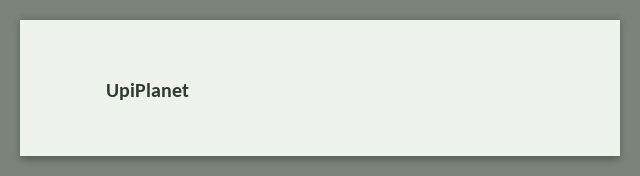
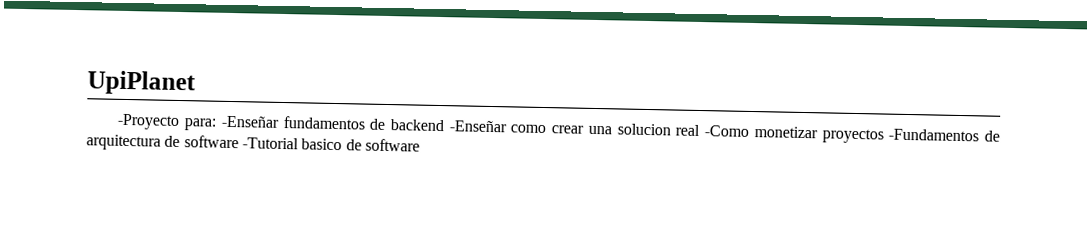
(189, 91) none -> [117,113,1000,144] [86,134,420,152] // -Proyecto para: -Enseñar fundamentos de backend -Enseñar como crear una solucion real -Como monetizar proyectos -Fundamentos de arquitectura de software -Tutorial basico de software

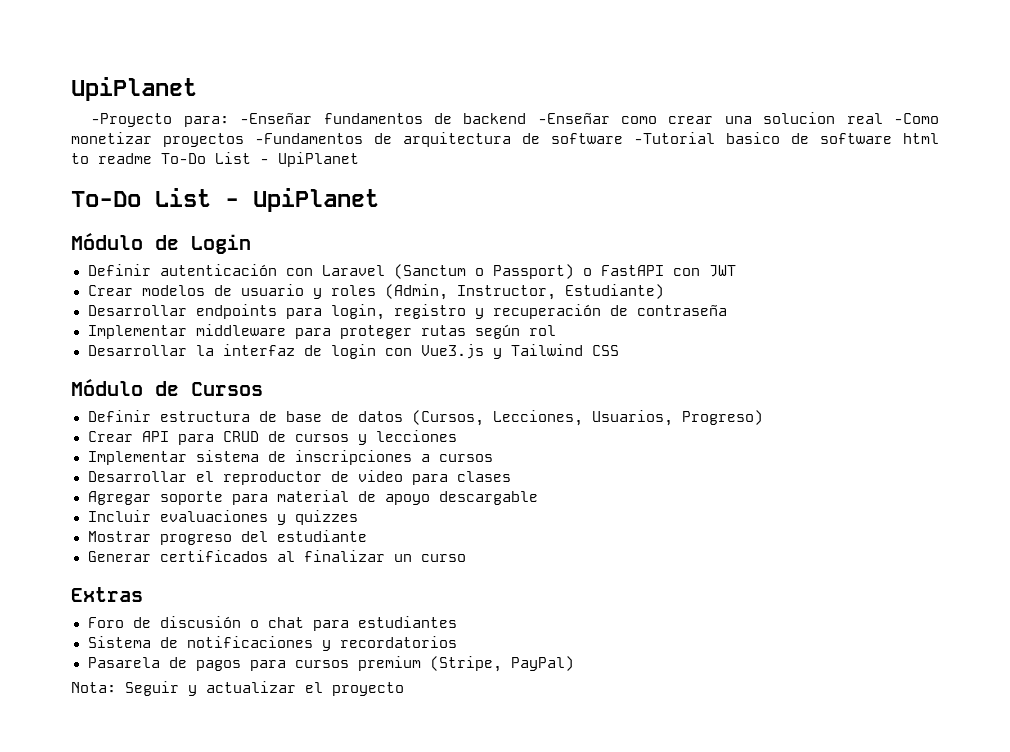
(420, 145) none -> [903,133,939,144] [71,152,359,167] [71,188,379,212] [71,233,251,254] [87,264,736,279] [87,284,664,300] [87,304,727,320] [87,324,556,339] [87,344,619,359] [71,379,263,396] [87,410,763,426] [87,430,457,445] [87,450,493,465] [87,470,511,485] [87,490,538,505] [87,510,358,525] [87,530,367,545] [87,550,466,562] [71,587,143,602] [87,616,457,631] [87,636,457,651] [87,656,574,672] [71,681,404,696] html to readme To-Do List - UpiPlanet // To-Do List - UpiPlanet // Módulo de Login // Definir autenticación con Laravel (Sanctum o Passport) o FastAPI con JWT // Crear modelos de usuario y roles (Admin, Instructor, Estudiante) // Desarrollar endpoints para login, registro y recuperación de contraseña // Implementar middleware para proteger rutas según rol // Desarrollar la interfaz de login con Vue3.js y Tailwind CSS // Módulo de Cursos // Definir estructura de base de datos (Cursos, Lecciones, Usuarios, Progreso) // Crear API para CRUD de cursos y lecciones // Implementar sistema de inscripciones a cursos // Desarrollar el reproductor de video para clases // Agregar soporte para material de apoyo descargable // Incluir evaluaciones y quizzes // Mostrar progreso del estudiante // Generar certificados al finalizar un curso // Extras // Foro de discusión o chat para estudiantes // Sistema de notificaciones y recordatorios // Pasarela de pagos para cursos premium (Stripe, PayPal) // Nota: Seguir y actualizar el proyecto

